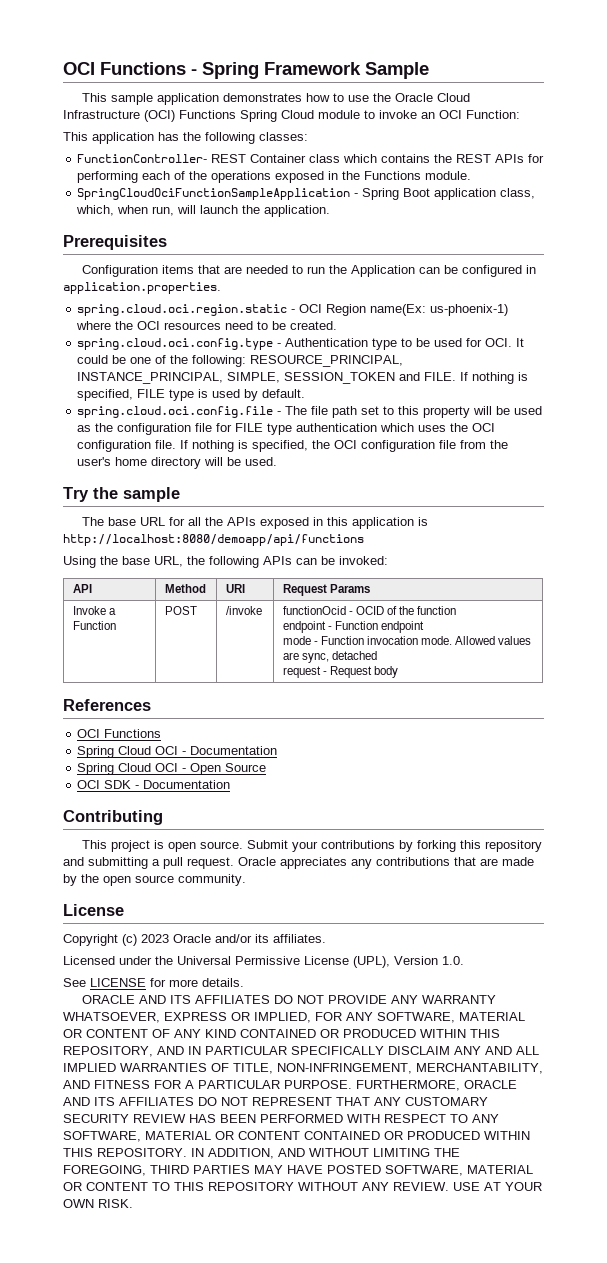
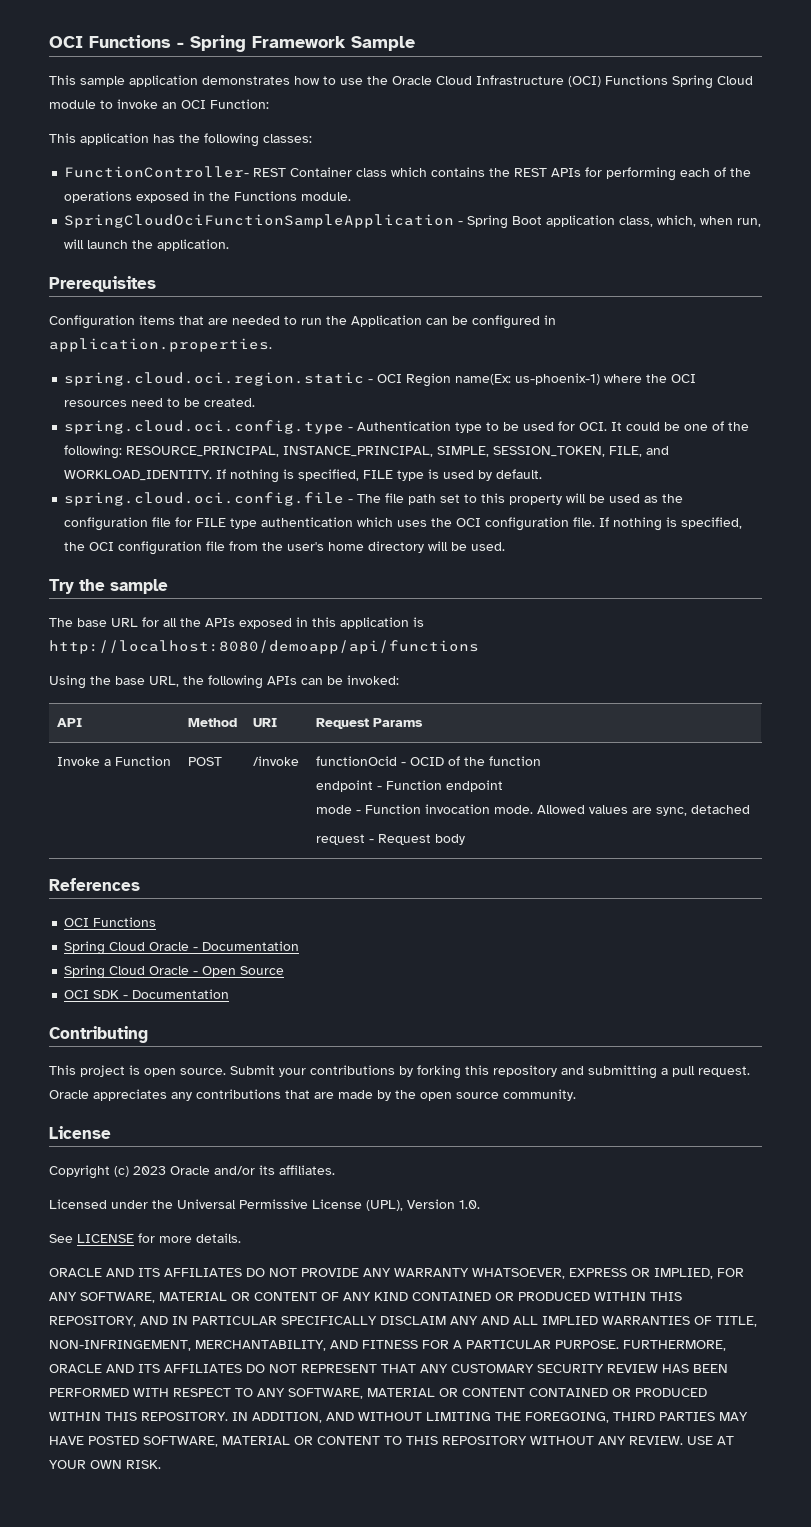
[284,372,457,384] SESSION_TOKEN and FILE. -> [493,446,670,457] [64,470,213,481] SESSION_TOKEN, FILE, and WORKLOAD_IDENTITY.
[155,746,179,755] OCI -> [149,942,190,951] Oracle
[155,763,179,772] OCI -> [149,966,190,975] Oracle

